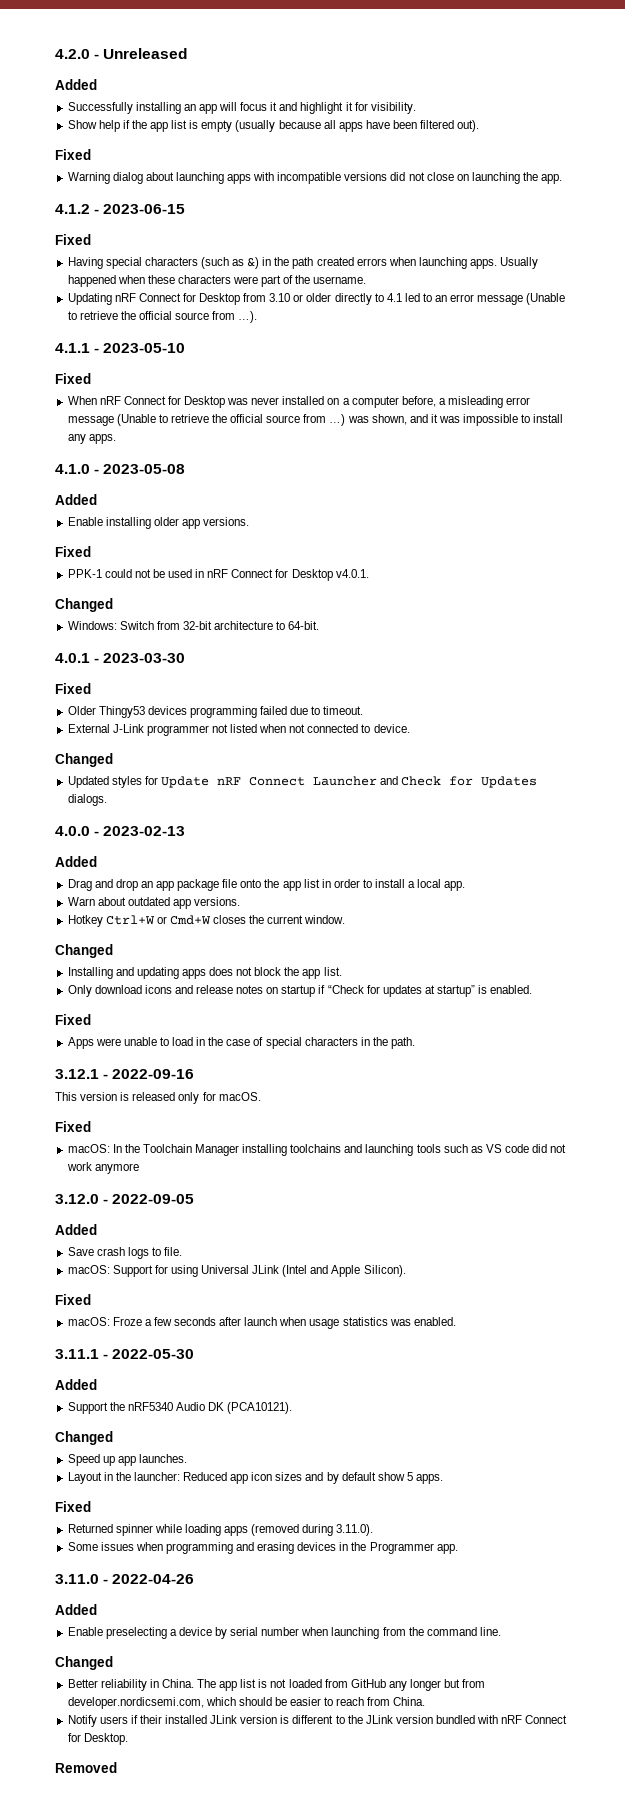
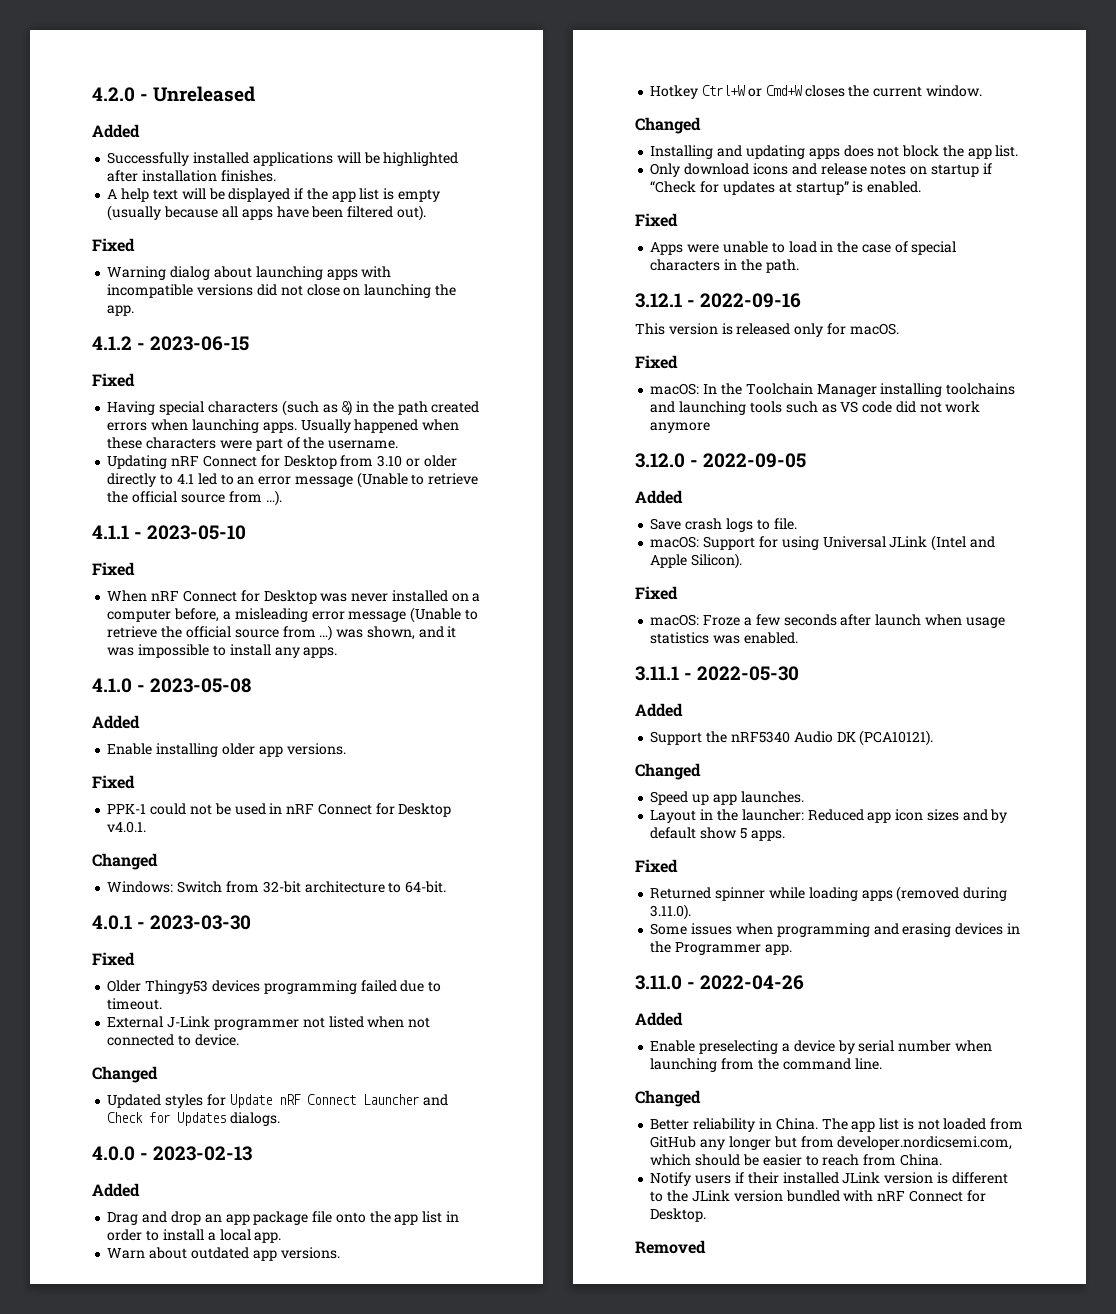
[135,102,416,114] [67,120,120,132] installing an app will focus it and highlight it for visibility. // Show help -> [193,152,459,166] [107,170,276,182] [107,188,291,202] installed applications will be highlighted after installation finishes. // A help text will be displayed

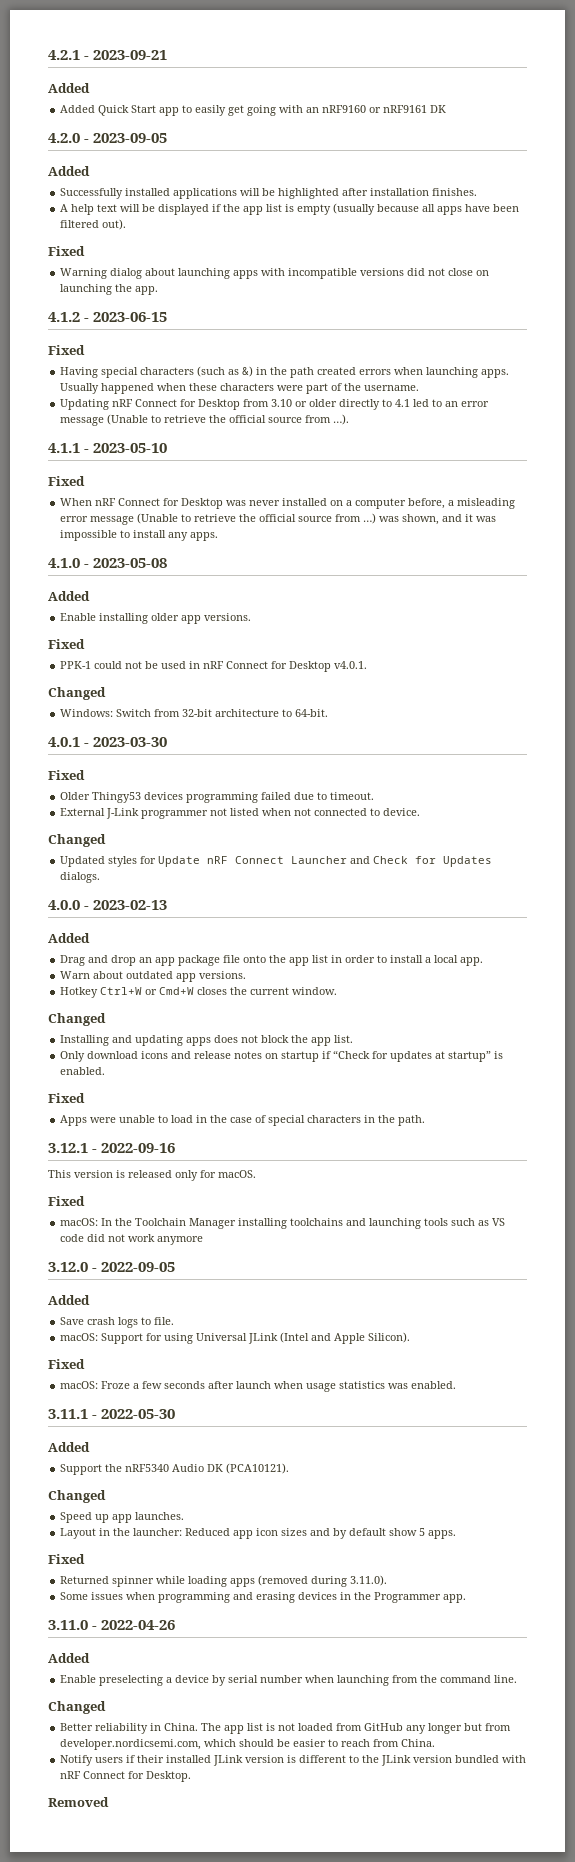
(92, 94) none -> [48,50,168,60] [48,83,90,93] [60,105,447,116] 4.2.1 - 2023-09-21 // Added // Added Quick Start app to easily get going with an nRF9160 or nRF9161 DK //
[153,86,256,102] Unreleased -> [93,133,168,143] 2023-09-05

